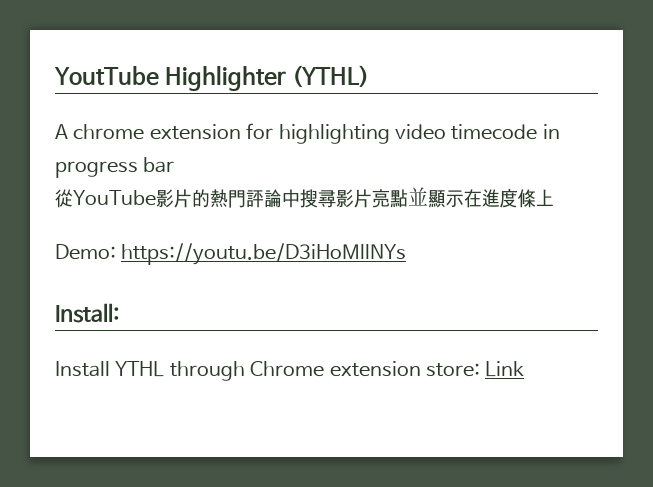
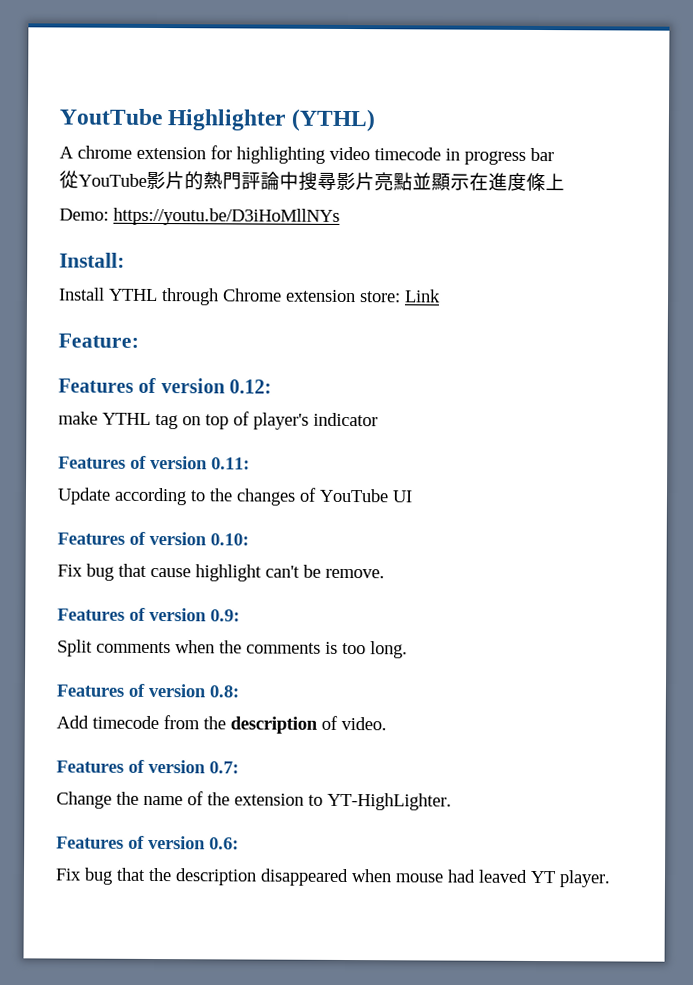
(525, 369) none -> [58,333,139,348] [58,377,273,394] [58,411,378,430] [58,455,250,470] [57,487,413,506] [57,531,249,546] [57,563,385,582] [57,607,240,622] [57,639,408,659] [56,683,239,698] [56,715,387,734] [56,759,239,774] [56,791,452,811] [56,835,239,850] [55,867,611,888] // Feature: // Features of version 0.12: // make YTHL tag on top of player's indicator // Features of version 0.11: // Update according to the changes of YouTube UI // Features of version 0.10: // Fix bug that cause highlight can't be remove. // Features of version 0.9: // Split comments when the comments is too long. // Features of version 0.8: // Add timecode from the description of video. // Features of version 0.7: // Change the name of the extension to YT-HighLighter. // Features of version 0.6: // Fix bug that the description disappeared when mouse had leaved YT player.

